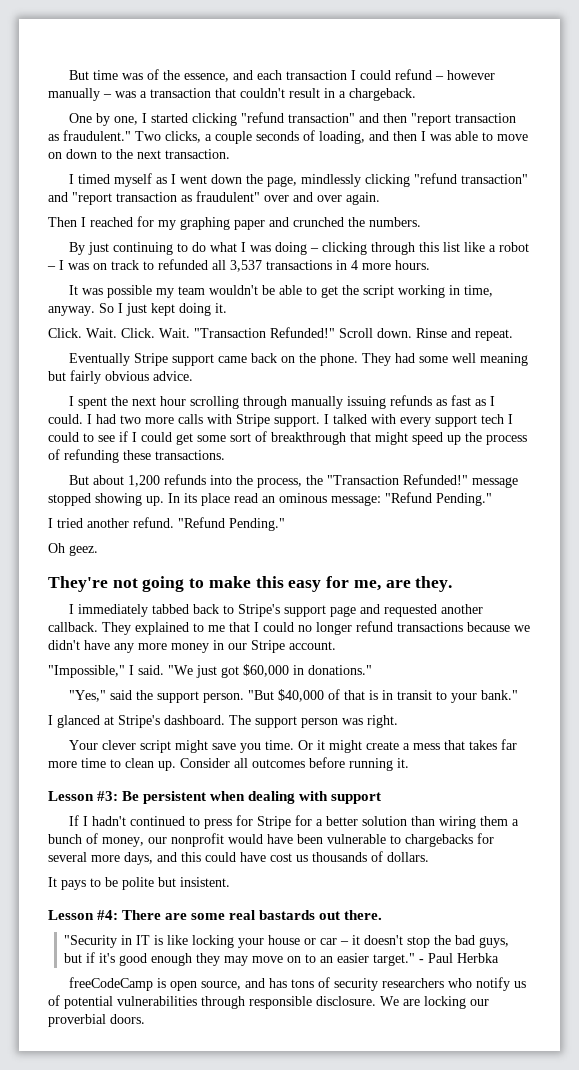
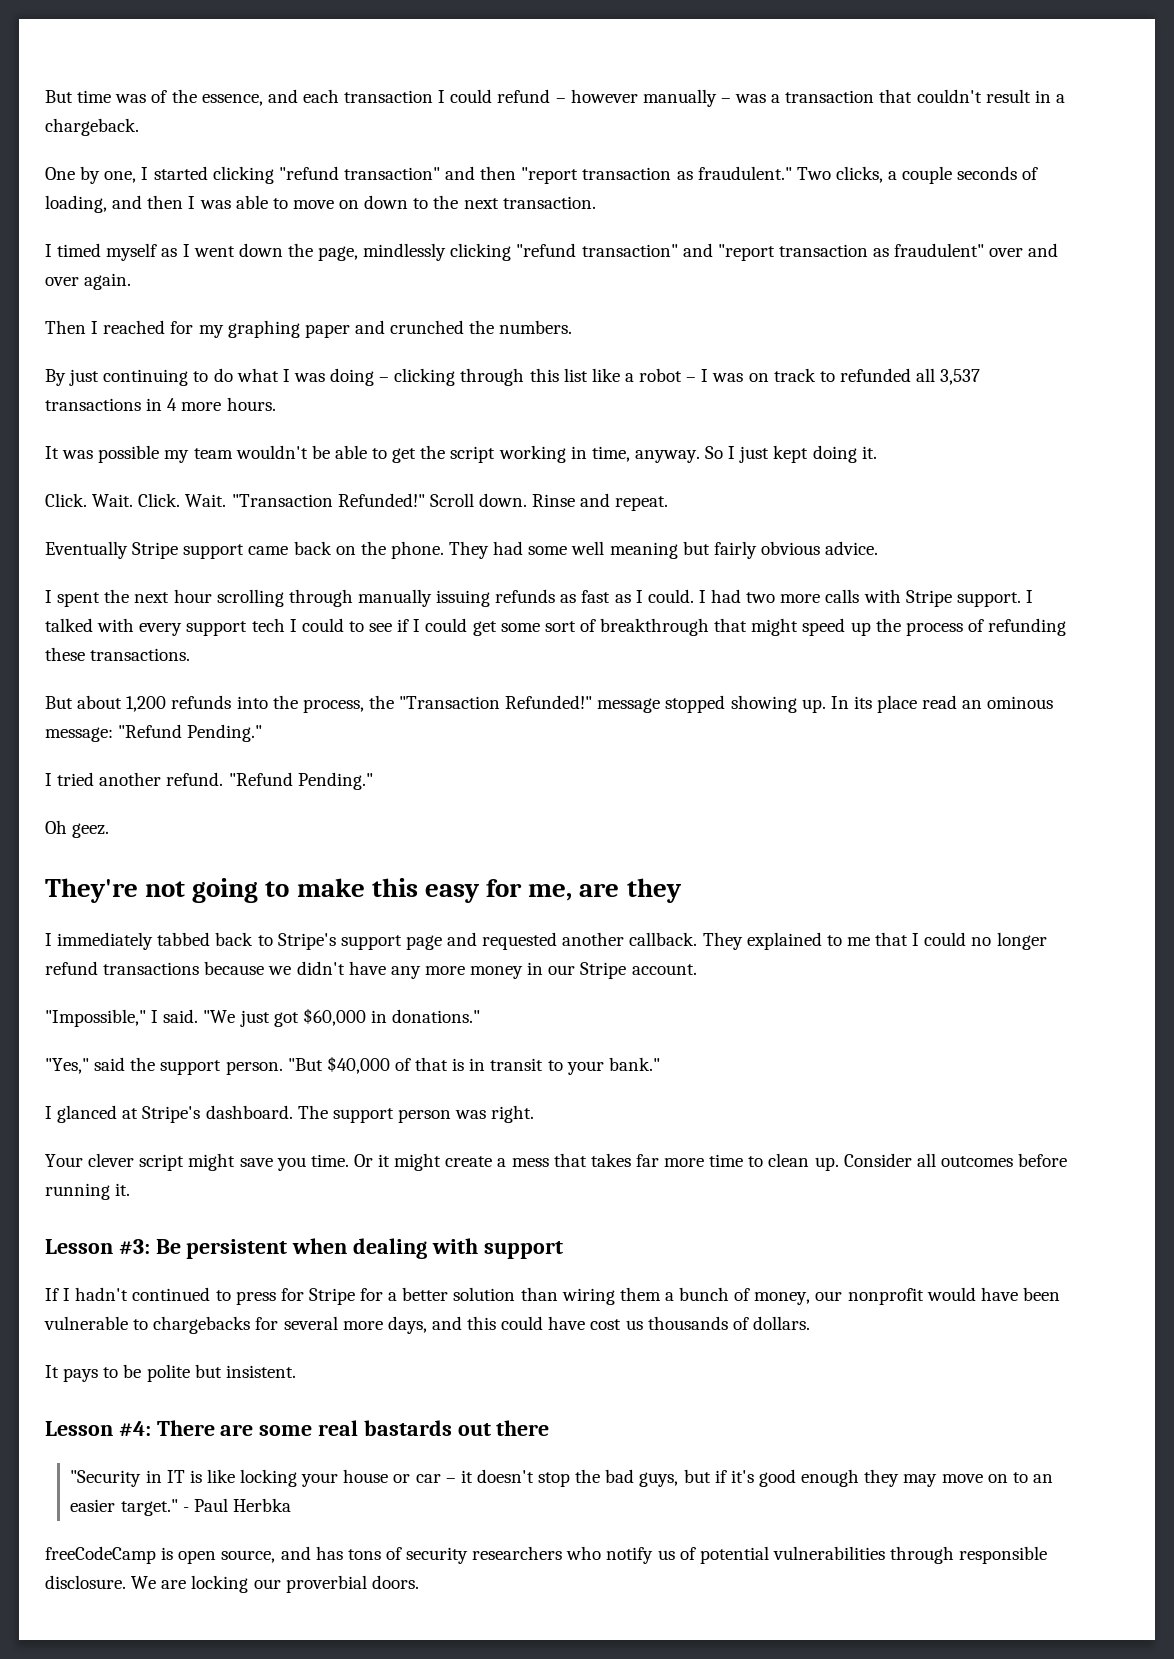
[415,576,453,592] they. -> [626,878,682,903] they
[344,910,383,920] there. -> [496,1420,550,1436] there

